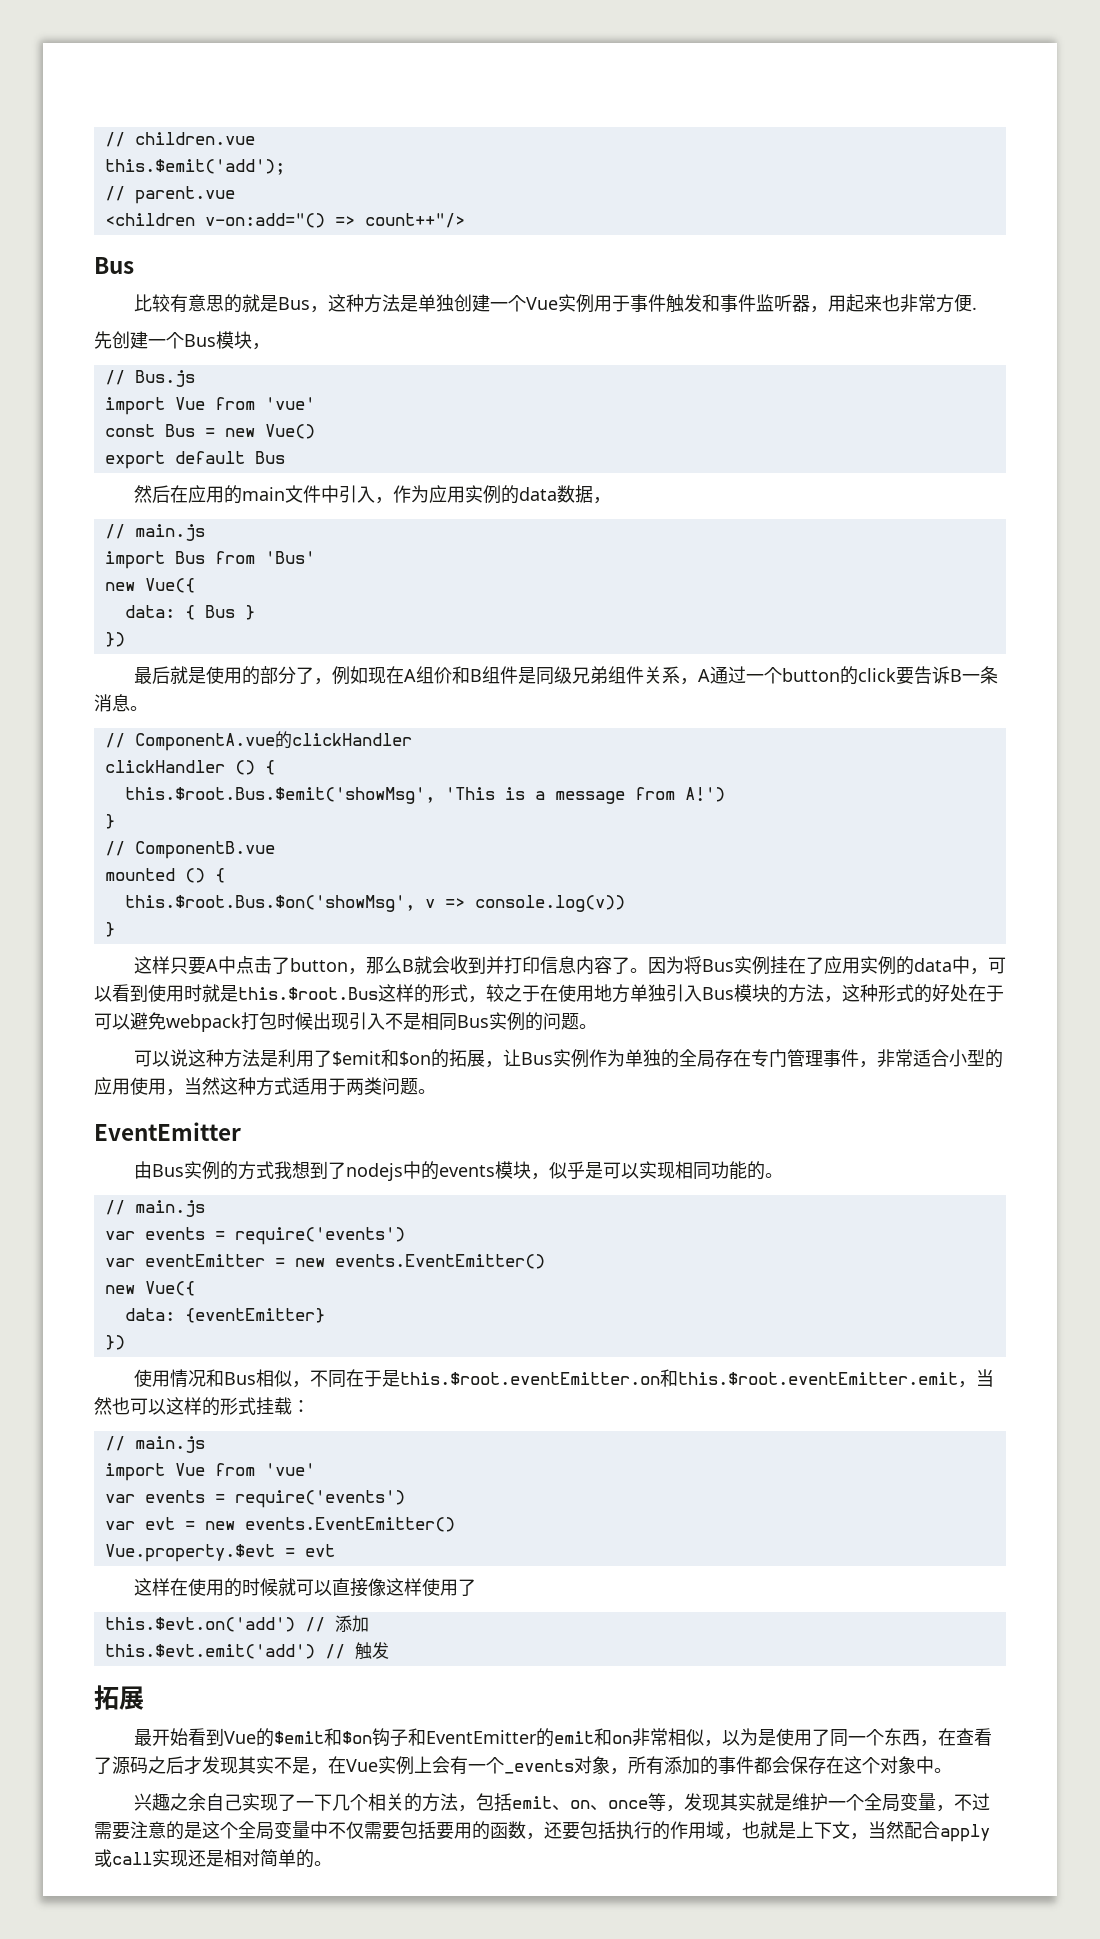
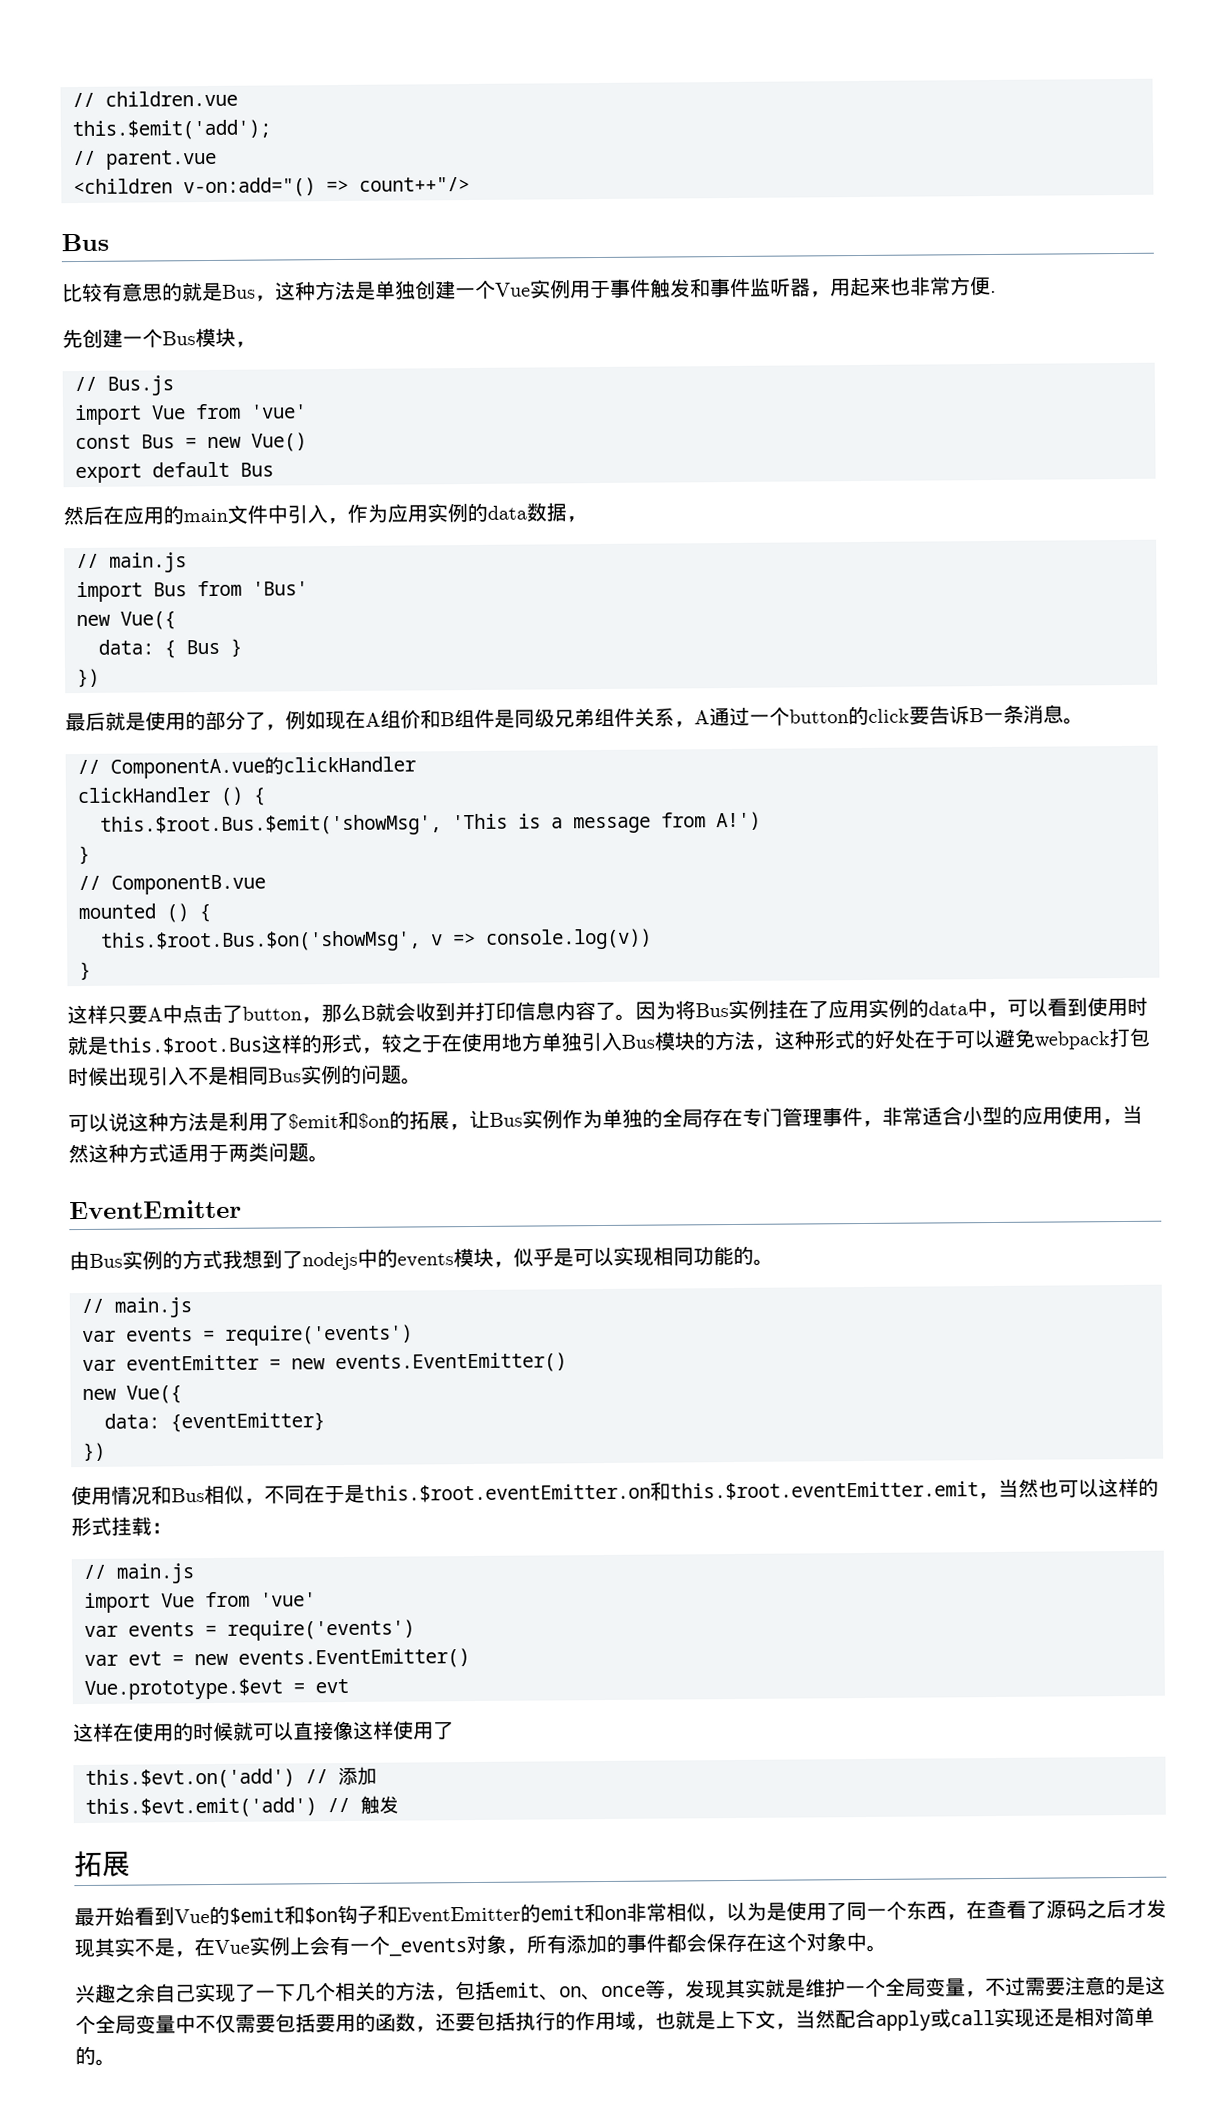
[104,1544,275,1562] Vue.property.$evt -> [84,1678,283,1700] Vue.prototype.$evt

